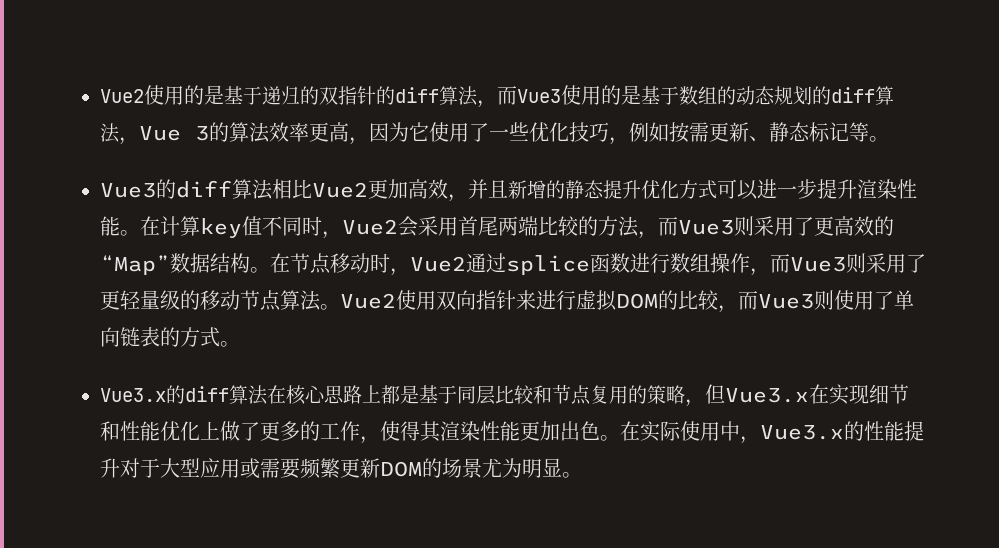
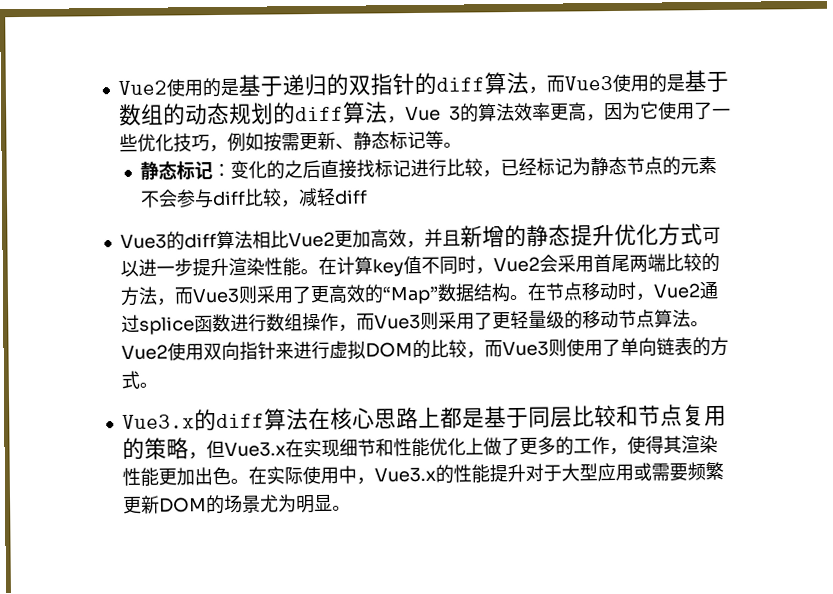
(889, 139) none -> [140,155,718,181] [140,187,369,209] // 静态标记：变化的之后直接找标记进行比较，已经标记为静态节点的元素不会参与diff比较，减轻diff

